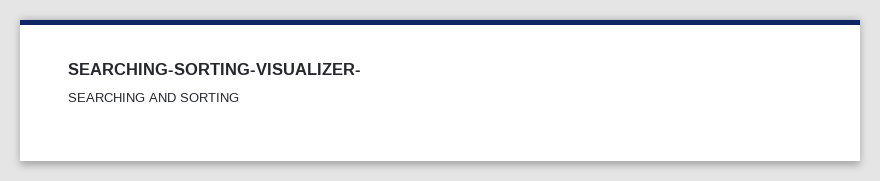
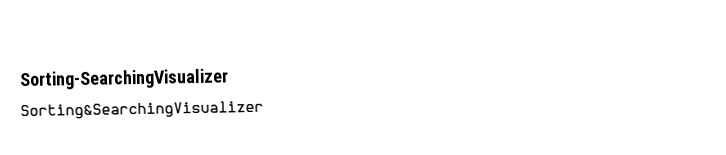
[68,63,361,75] [68,93,239,102] SEARCHING-SORTING-VISUALIZER- // SEARCHING AND SORTING -> [19,68,229,91] [20,100,264,121] Sorting-SearchingVisualizer // Sorting&SearchingVisualizer

